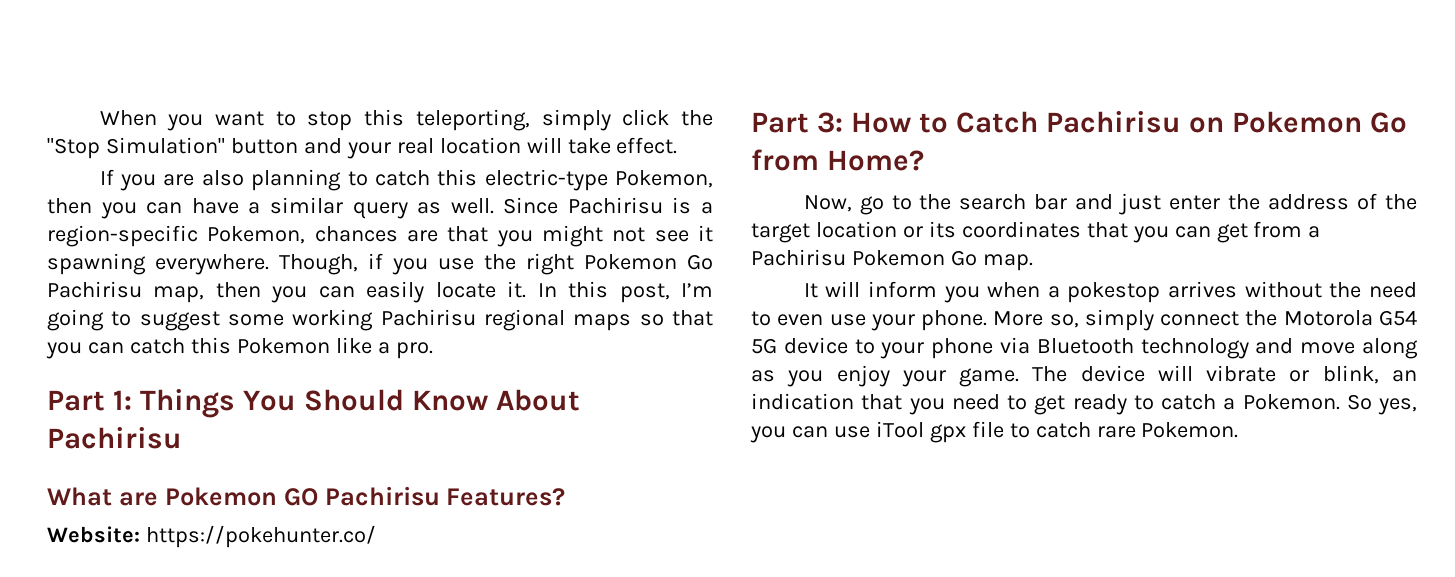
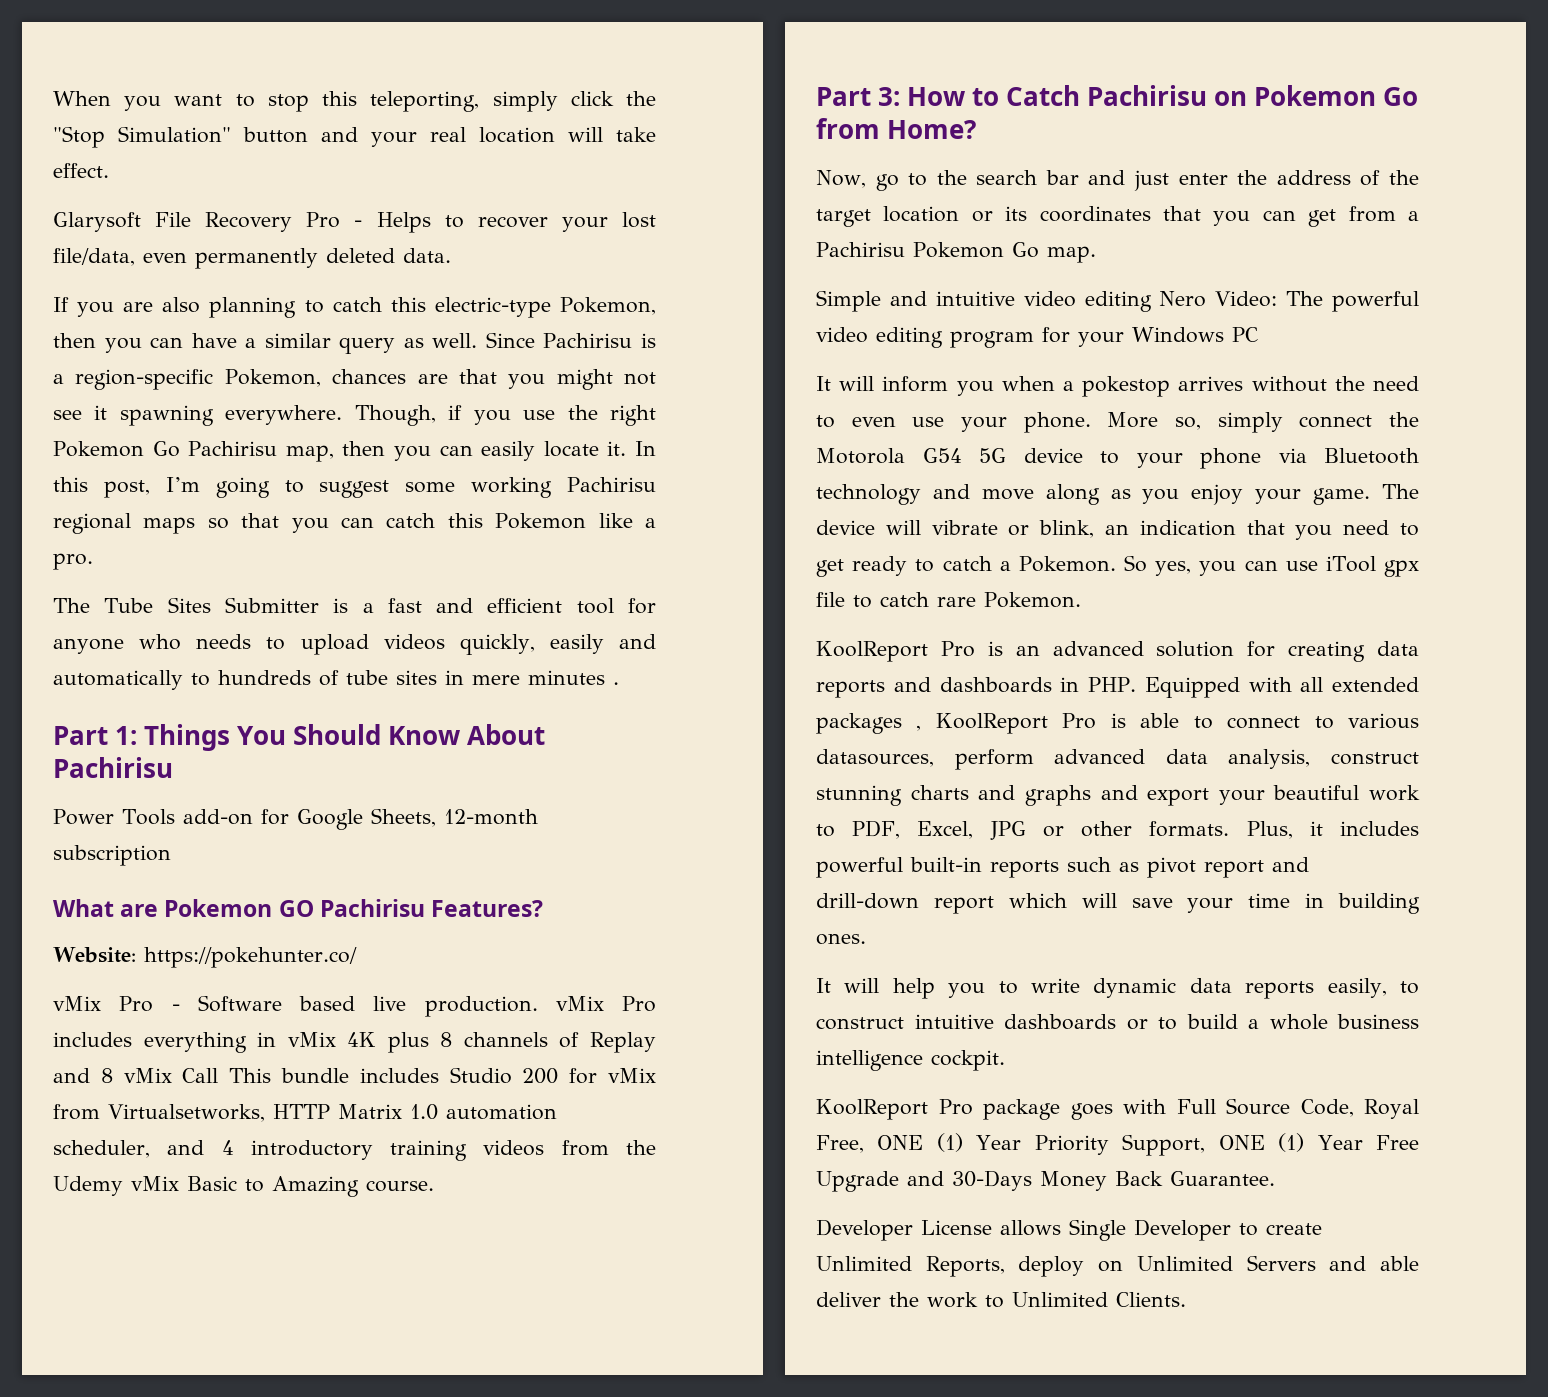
(678, 145) none -> [53,212,656,233] [53,248,451,269] // Glarysoft File Recovery Pro - Helps to recover your lost file/data, even permanently deleted data.
(433, 350) none -> [53,597,656,614] [53,634,656,655] [53,670,619,690] // The Tube Sites Submitter is a fast and efficient tool for anyone who needs to upload videos quickly, easily and automatically to hundreds of tube sites in mere minutes .
(182, 438) none -> [53,808,538,830] [53,845,171,866] // Power Tools add-on for Google Sheets, 12-month subscription
(376, 536) none -> [53,995,656,1017] [53,1032,656,1053] [53,1067,656,1084] [53,1104,557,1122] [53,1140,657,1161] [53,1176,434,1197] // vMix Pro - Software based live production. vMix Pro includes everything in vMix 4K plus 8 channels of Replay and 8 vMix Call This bundle includes Studio 200 for vMix from Virtualsetworks, HTTP Matrix 1.0 automation scheduler, and 4 introductory training videos from the Udemy vMix Basic to Amazing course.
(1033, 262) none -> [816,290,1419,312] [816,327,1258,348] // Simple and intuitive video editing Nero Video: The powerful video editing program for your Windows PC
(1239, 430) none -> [816,641,1419,662] [816,677,1419,698] [816,713,1419,734] [816,749,1419,770] [816,785,1420,806] [816,820,1419,840] [816,857,1309,878] [816,893,1420,914] [816,933,866,945] [816,978,1419,999] [816,1014,1419,1030] [816,1050,1005,1071] [816,1098,1419,1120] [816,1133,1419,1156] [816,1170,1275,1192] [816,1219,1322,1241] [816,1255,1419,1277] [816,1292,1186,1308] // KoolReport Pro is an advanced solution for creating data reports and dashboards in PHP. Equipped with all extended packages , KoolReport Pro is able to connect to various datasources, perform advanced data analysis, construct stunning charts and graphs and export your beautiful work to PDF, Excel, JPG or other formats. Plus, it includes powerful built-in reports such as pivot report and drill-down report which will save your time in building ones. // It will help you to write dynamic data reports easily, to construct intuitive dashboards or to build a whole business intelligence cockpit. // KoolReport Pro package goes with Full Source Code, Royal Free, ONE (1) Year Priority Support, ONE (1) Year Free Upgrade and 30-Days Money Back Guarantee. // Developer License allows Single Developer to create Unlimited Reports, deploy on Unlimited Servers and able deliver the work to Unlimited Clients.

